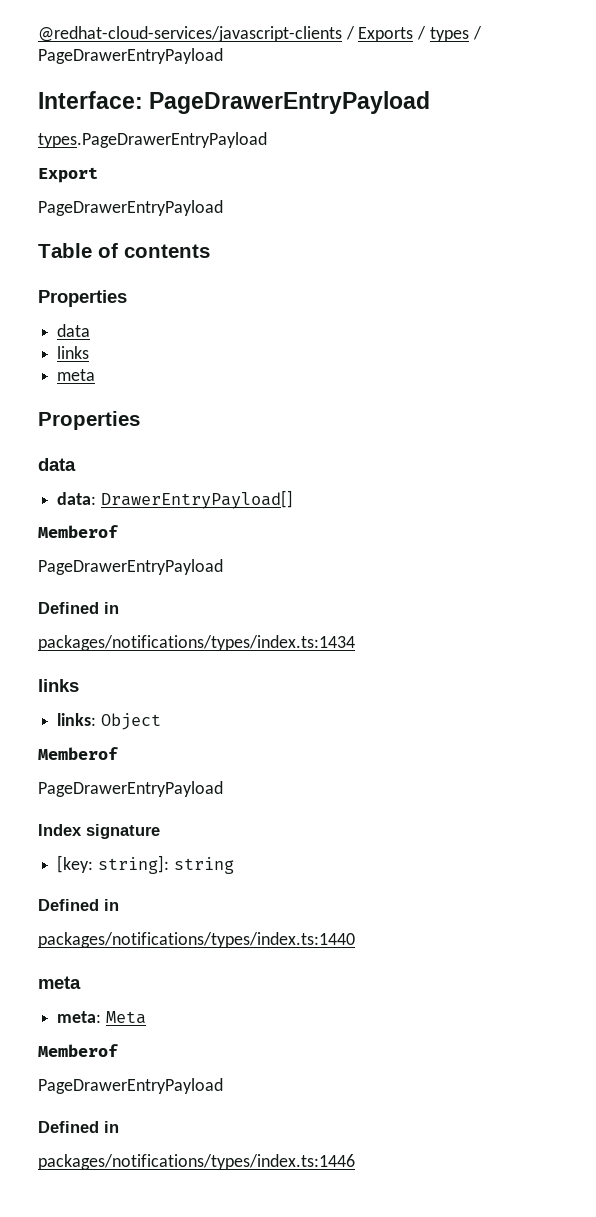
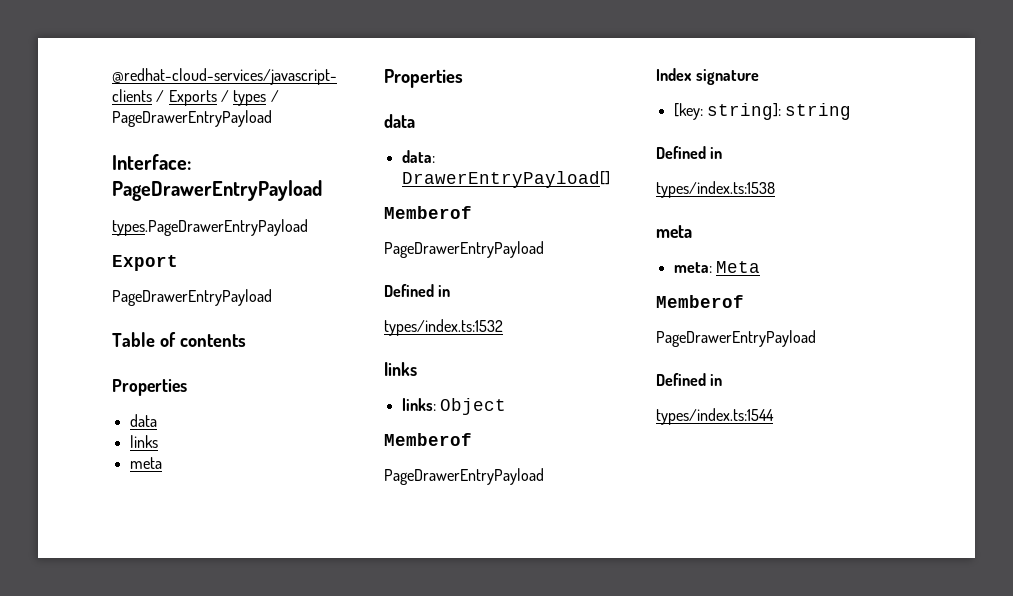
[38,635,355,651] packages/notifications/types/index.ts:1434 -> [384,319,503,336] types/index.ts:1532
[38,932,355,948] packages/notifications/types/index.ts:1440 -> [656,181,775,198] types/index.ts:1538
[38,1154,355,1170] packages/notifications/types/index.ts:1446 -> [656,408,774,425] types/index.ts:1544

